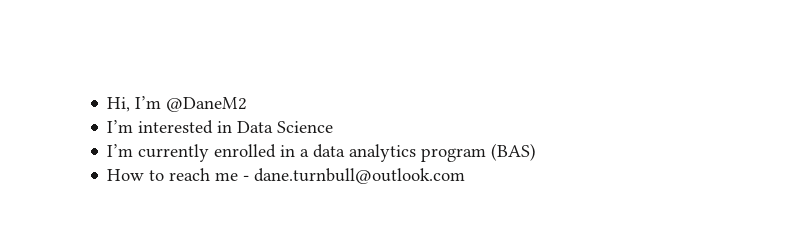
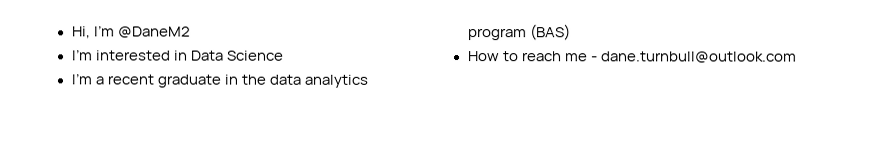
[138,144,310,162] currently enrolled in a -> [94,74,266,88] a recent graduate in the

